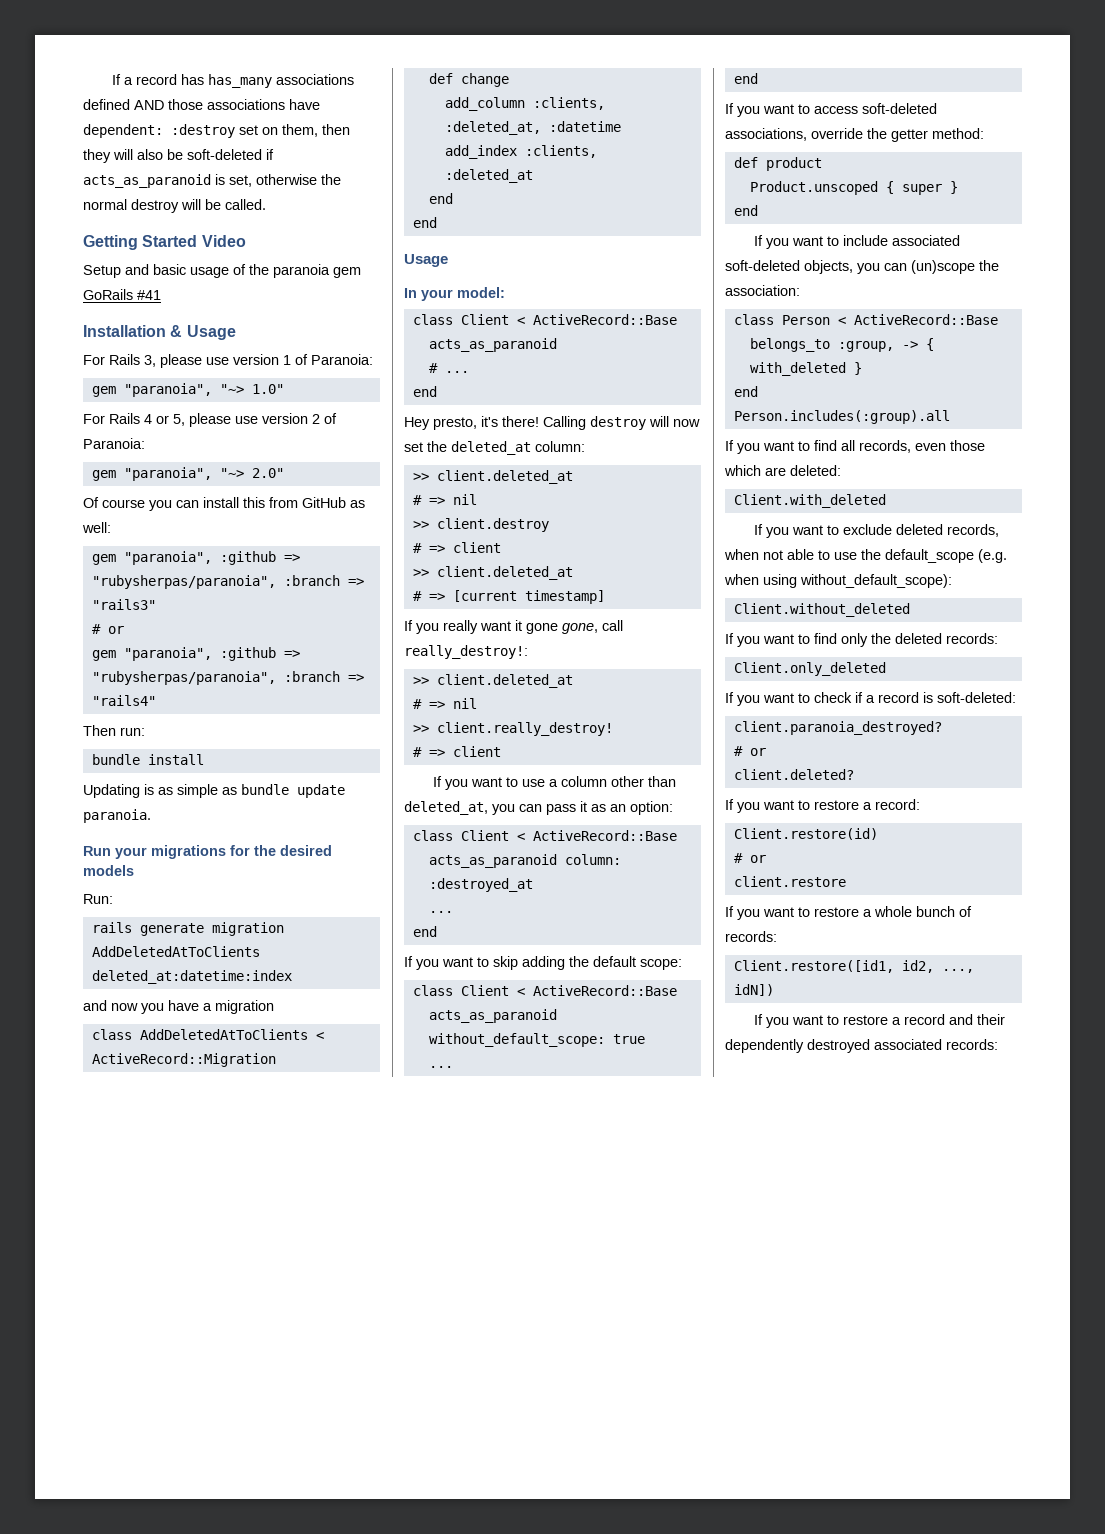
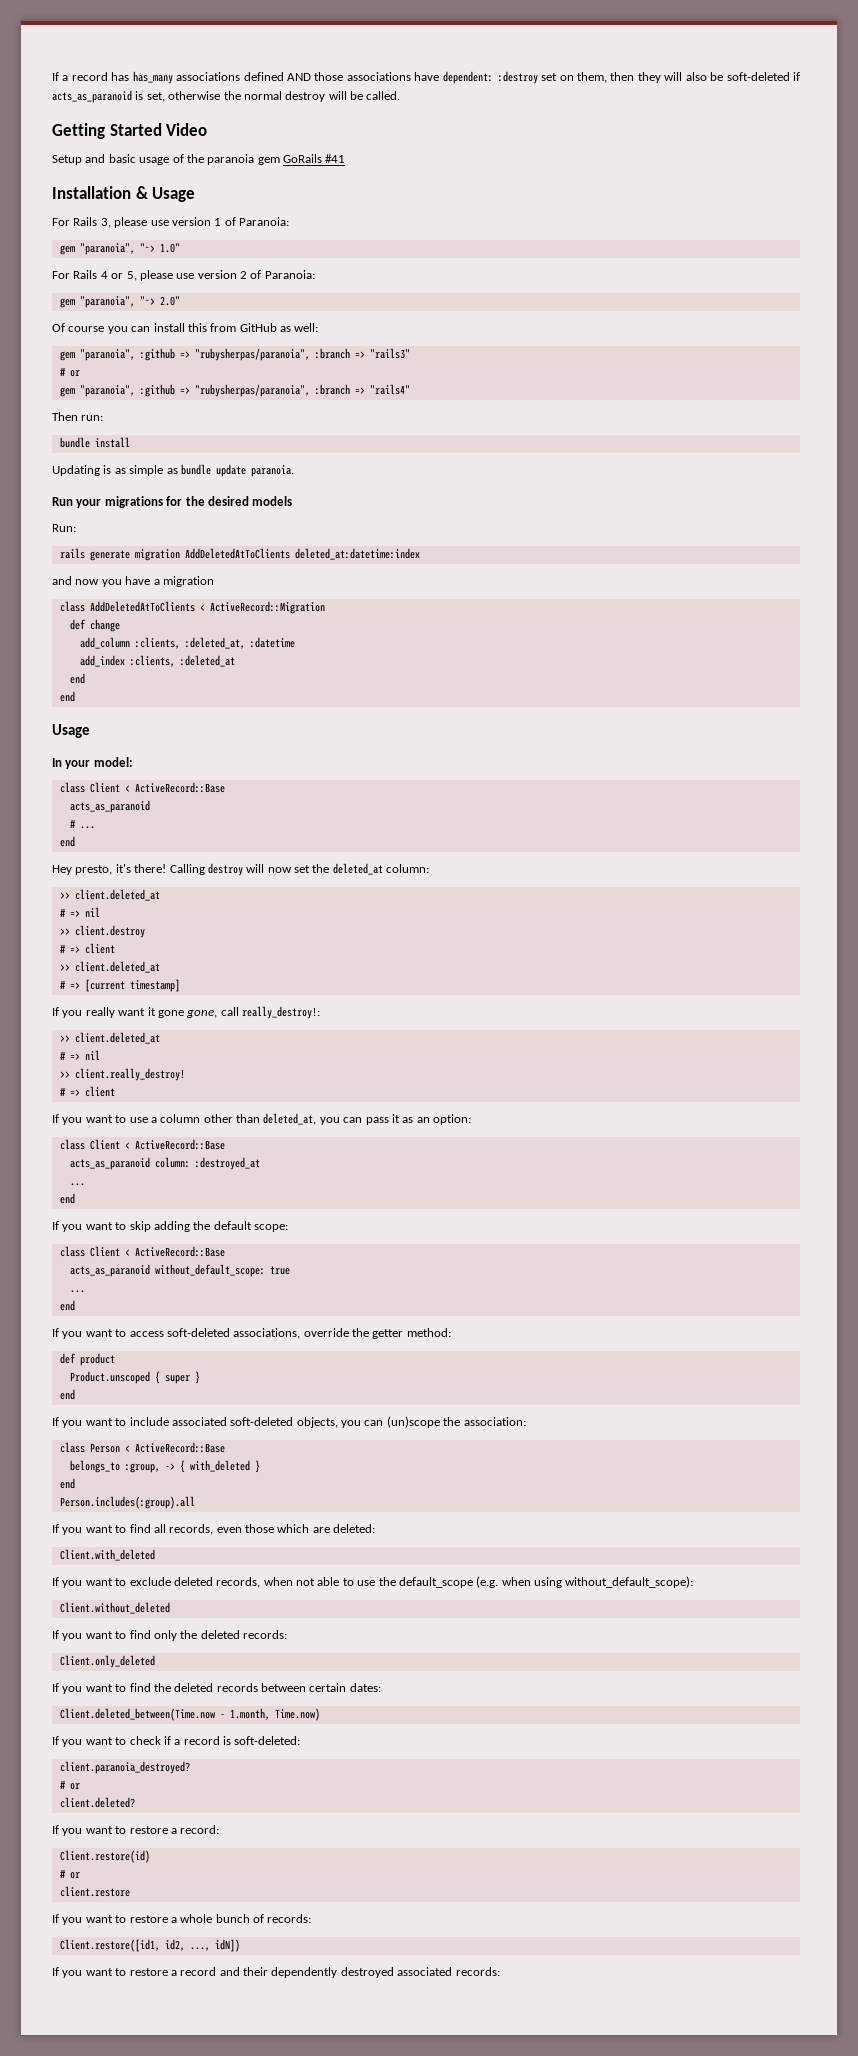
(886, 669) none -> [52,1683,381,1694] [59,1708,320,1721] // If you want to find the deleted records between certain dates: // Client.deleted_between(Time.now - 1.month, Time.now)

